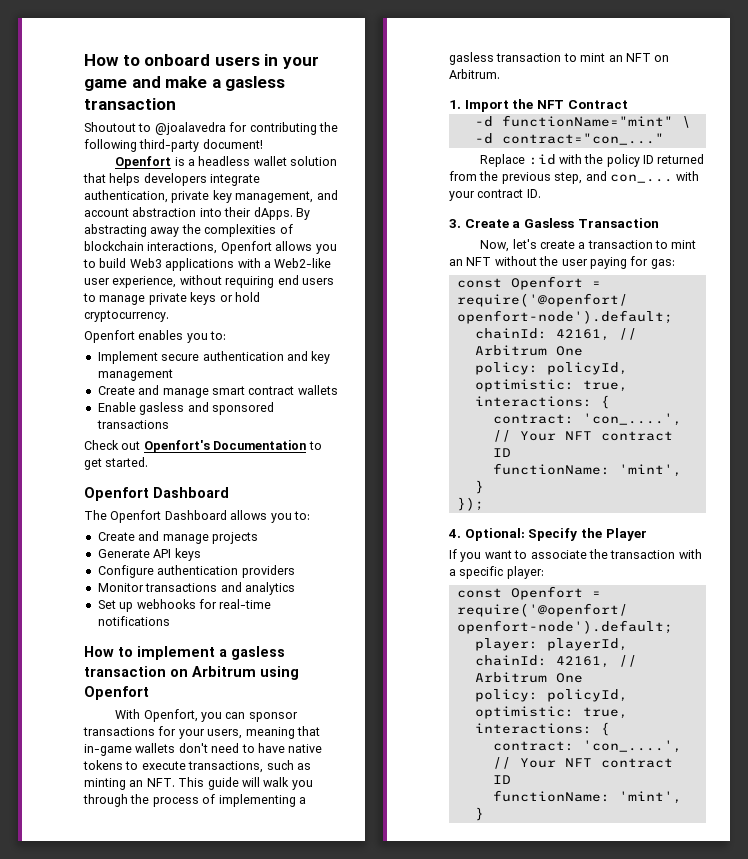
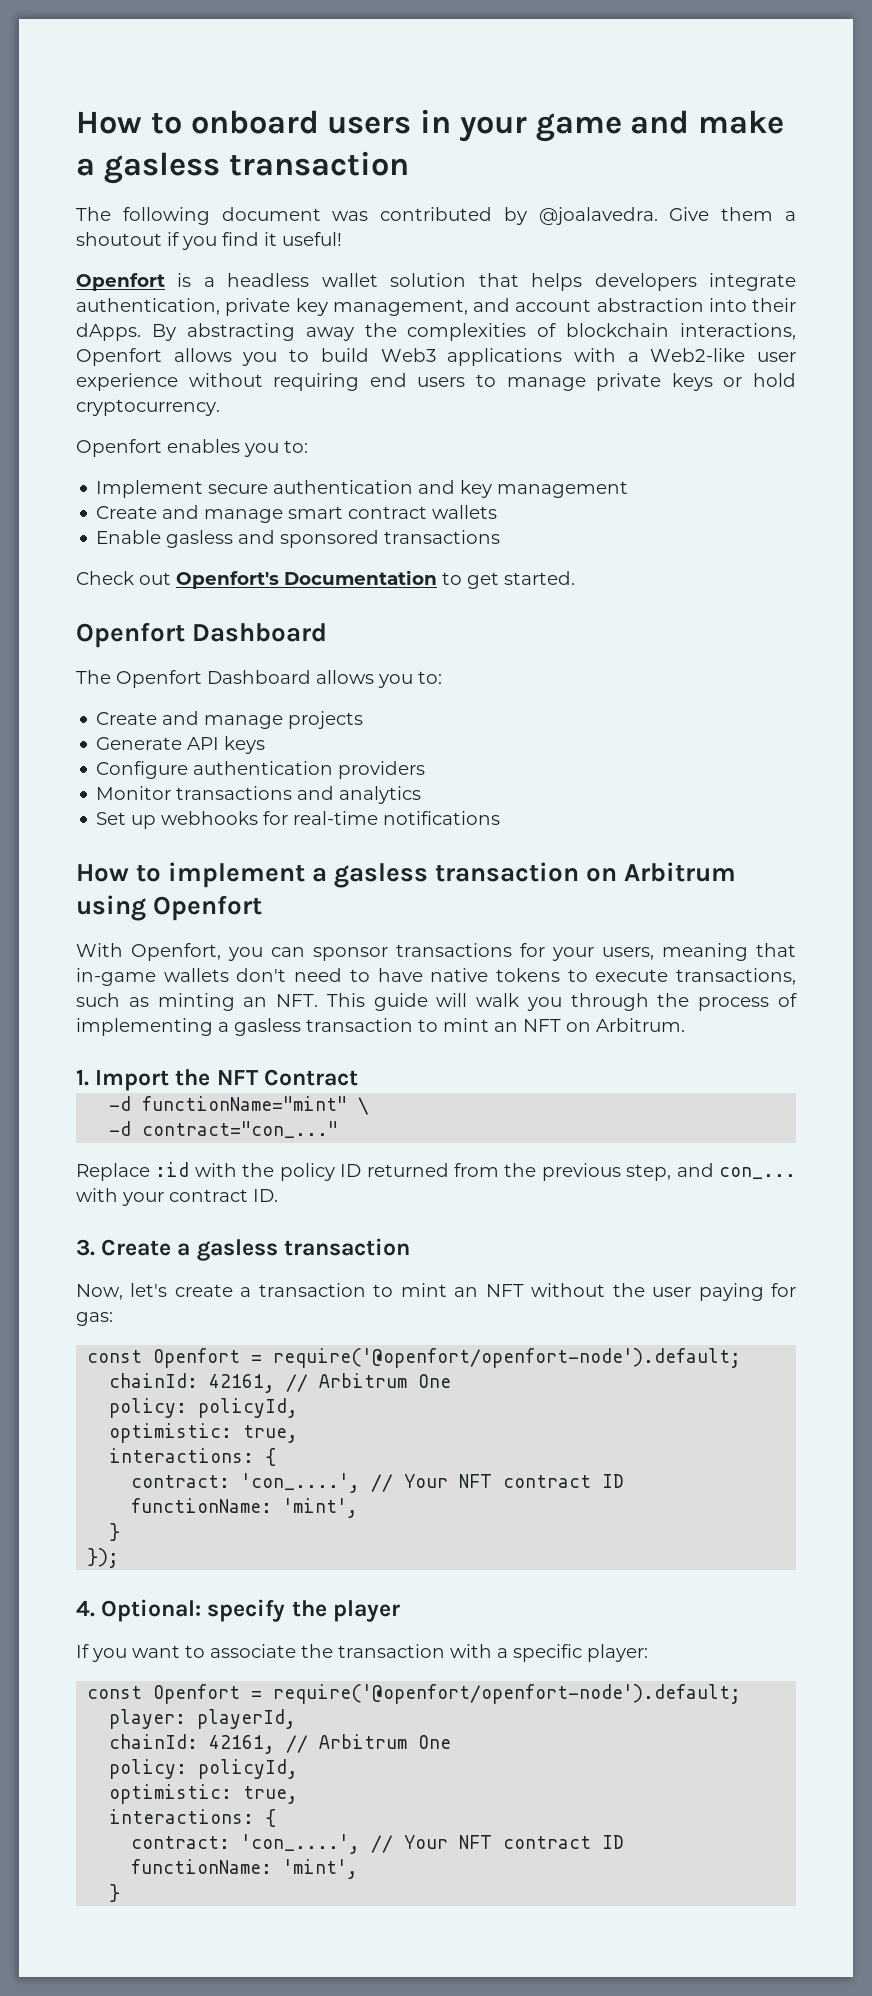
[84,122,338,135] [84,139,263,152] Shoutout to @joalavedra for contributing the following third-party document! -> [76,207,797,225] [76,232,342,250] The following document was contributed by @joalavedra. Give them a shoutout if you find it useful!
[112,276,177,288] experience, -> [76,373,178,391] experience
[523,218,659,228] Gasless Transaction -> [196,1238,410,1261] gasless transaction
[528,528,647,541] Specify the Player -> [207,1599,400,1622] specify the player

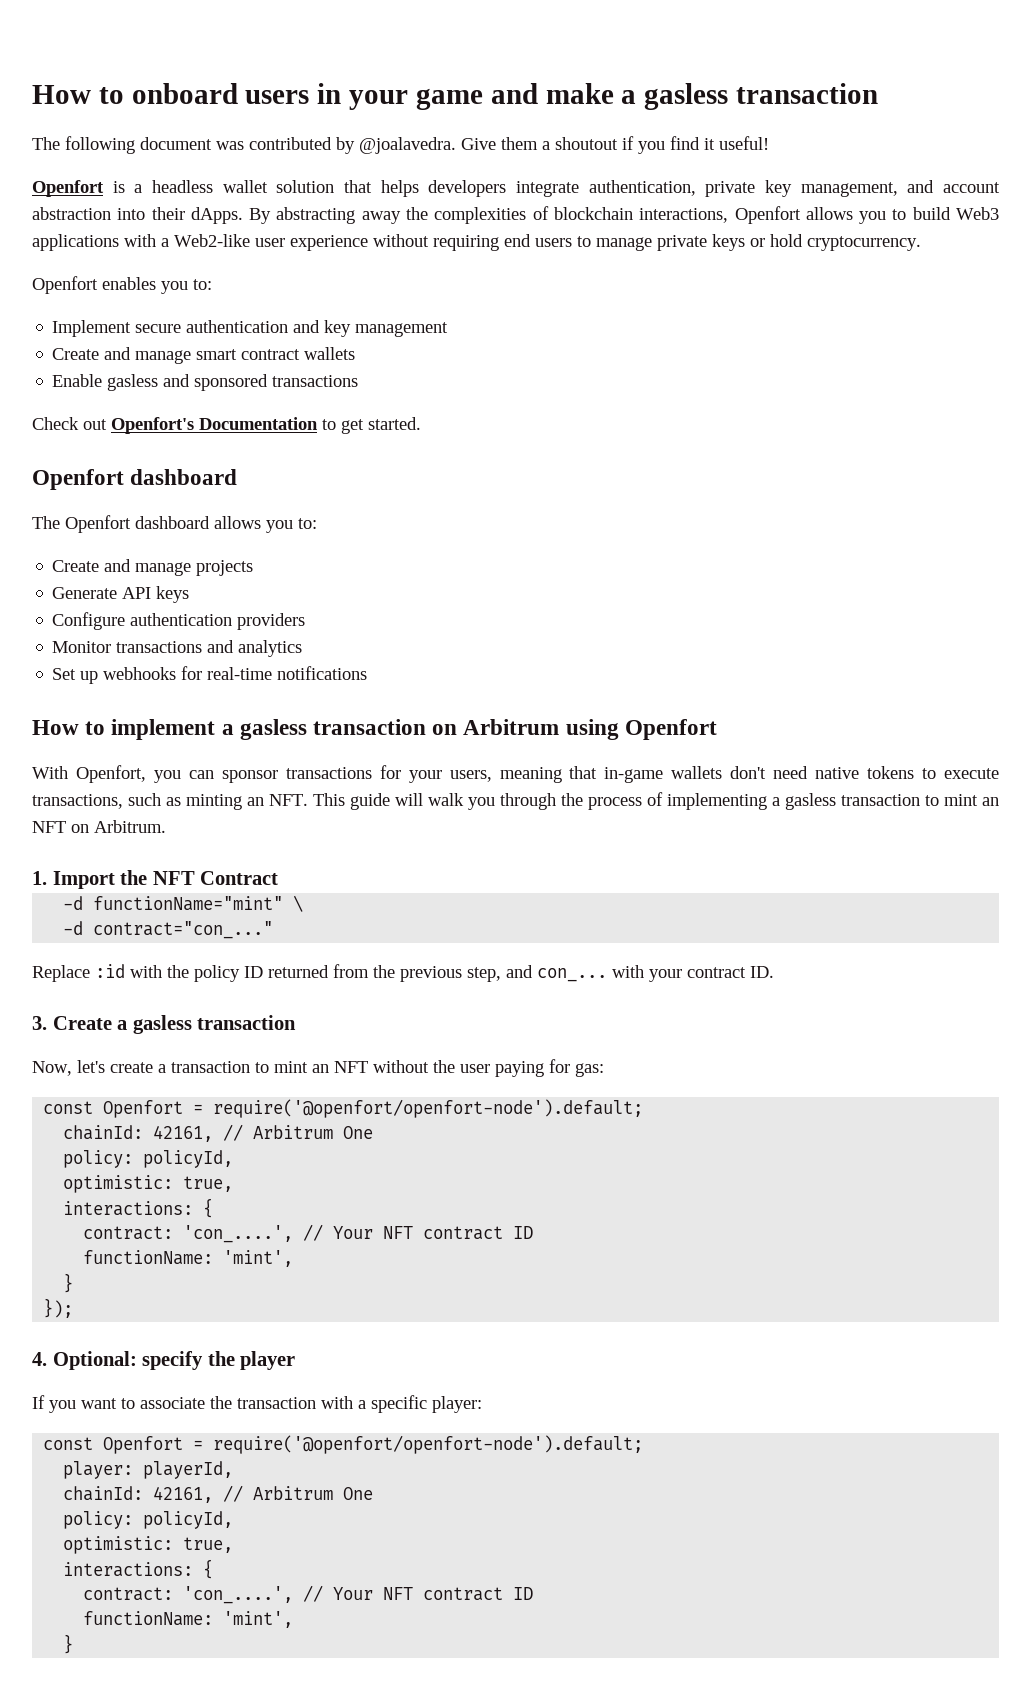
[192,623,328,642] Dashboard -> [130,469,238,485] dashboard
[207,670,311,684] Dashboard -> [135,516,210,529] dashboard
[349,968,423,982] to have -> (809, 772) none

